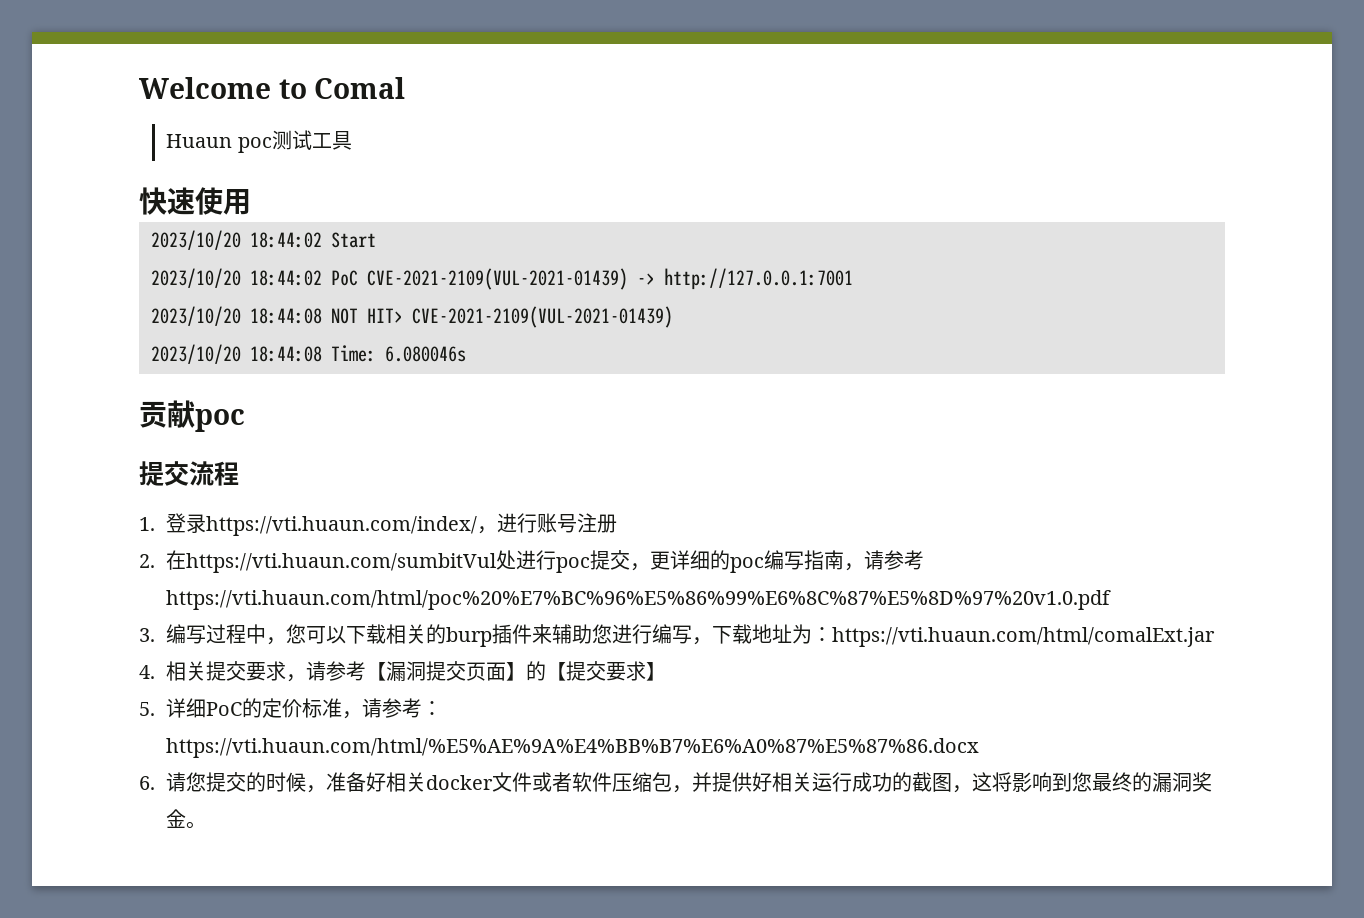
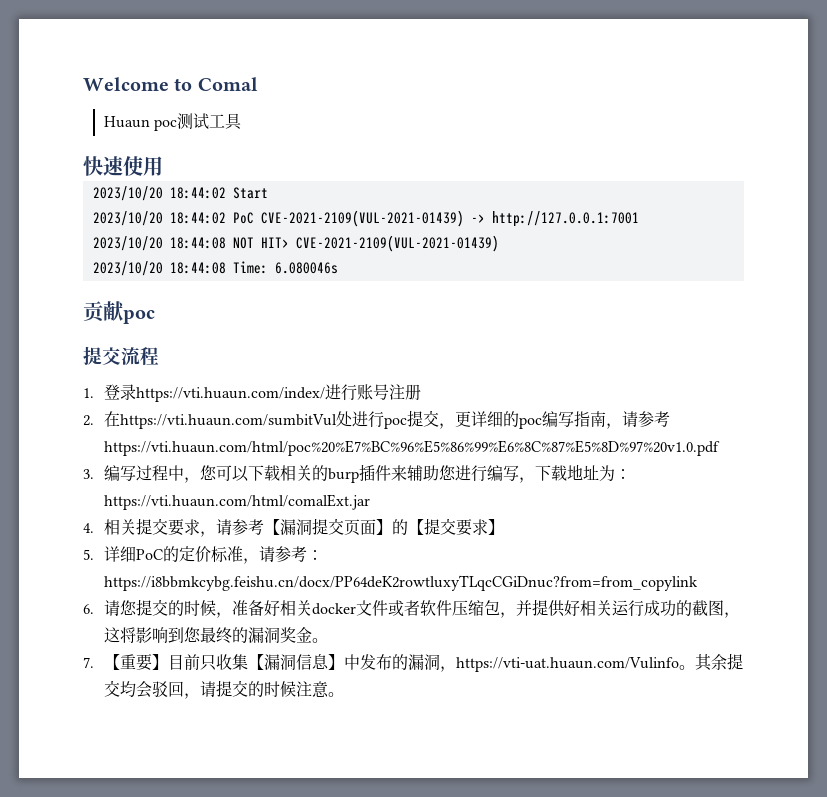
[477,526,498,534] ， -> (326, 394) none
[166,738,980,758] https://vti.huaun.com/html/%E5%AE%9A%E4%BB%B7%E6%A0%87%E5%87%86.docx -> [104,575,699,591] https://i8bbmkcybg.feishu.cn/docx/PP64deK2rowtluxyTLqcCGiDnuc?from=from_copylink
(207, 825) none -> [83,653,744,672] [104,680,345,699] // 7.【重要】目前只收集【漏洞信息】中发布的漏洞，https://vti-uat.huaun.com/Vulinfo。其余提交均会驳回，请提交的时候注意。

